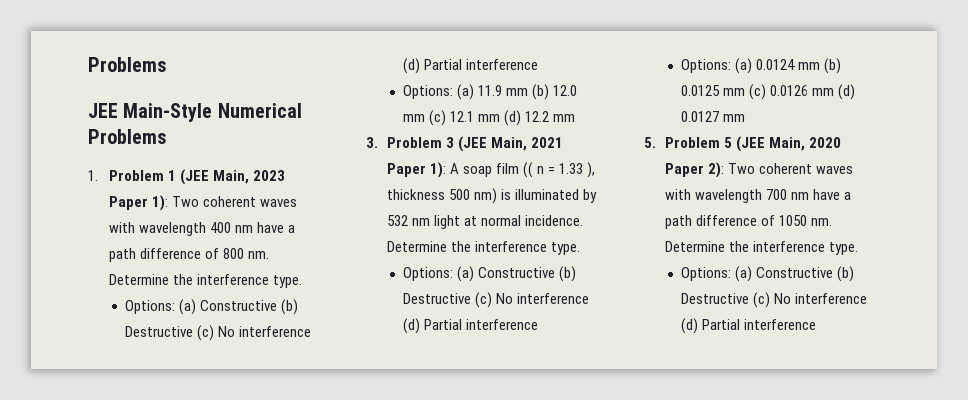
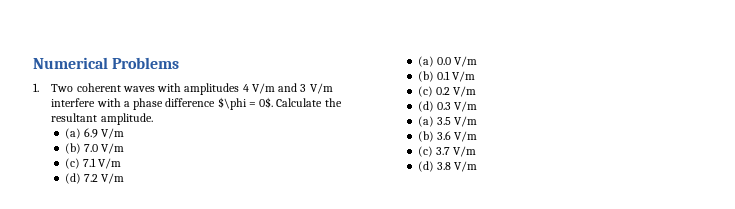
[88,57,167,72] [88,103,213,122] Problems // JEE Main-Style -> (33, 63) none
[108,169,285,185] [108,195,297,211] [108,222,295,236] [108,248,269,262] [108,274,302,288] [125,299,299,315] [125,325,312,341] [403,58,539,74] [403,84,578,100] [403,110,576,126] [366,136,563,152] [386,162,596,178] [386,188,597,204] [386,215,583,229] [386,241,580,255] [403,266,577,282] [403,292,590,308] [403,318,539,334] [681,58,842,74] [681,84,856,100] [681,111,746,122] [644,136,841,152] [664,162,853,178] [664,189,851,203] [664,215,832,229] [664,241,858,255] [681,266,855,282] [681,292,868,308] [681,318,817,334] Problem 1 (JEE Main, 2023 Paper 1): Two coherent waves with wavelength 400 nm have a path difference of 800 nm. Determine the interference type. // Options: (a) Constructive (b) Destructive (c) No interference (d) Partial interference // Options: (a) 11.9 mm (b) 12.0 mm (c) 12.1 mm (d) 12.2 mm // 3. Problem 3 (JEE Main, 2021 Paper 1): A soap film (( n = 1.33 ), thickness 500 nm) is illuminated by 532 nm light at normal incidence. Determine the interference type. // Options: (a) Constructive (b) Destructive (c) No interference (d) Partial interference // Options: (a) 0.0124 mm (b) 0.0125 mm (c) 0.0126 mm (d) 0.0127 mm // 5. Problem 5 (JEE Main, 2020 Paper 2): Two coherent waves with wavelength 700 nm have a path difference of 1050 nm. Determine the interference type. // Options: (a) Constructive (b) Destructive (c) No interference (d) Partial interference -> [51,83,333,95] [51,97,342,110] [51,113,153,125] [64,128,125,139] [64,143,125,154] [64,158,122,169] [64,173,125,184] [417,56,478,67] [417,71,476,82] [417,86,477,97] [417,101,478,112] [417,116,478,127] [417,131,478,142] [417,146,477,157] [417,161,478,172] Two coherent waves with amplitudes 4 V/m and 3 V/m interfere with a phase difference $\phi = 0$. Calculate the resultant amplitude. // (a) 6.9 V/m // (b) 7.0 V/m // (c) 7.1 V/m // (d) 7.2 V/m // (a) 0.0 V/m // (b) 0.1 V/m // (c) 0.2 V/m // (d) 0.3 V/m // (a) 3.5 V/m // (b) 3.6 V/m // (c) 3.7 V/m // (d) 3.8 V/m

